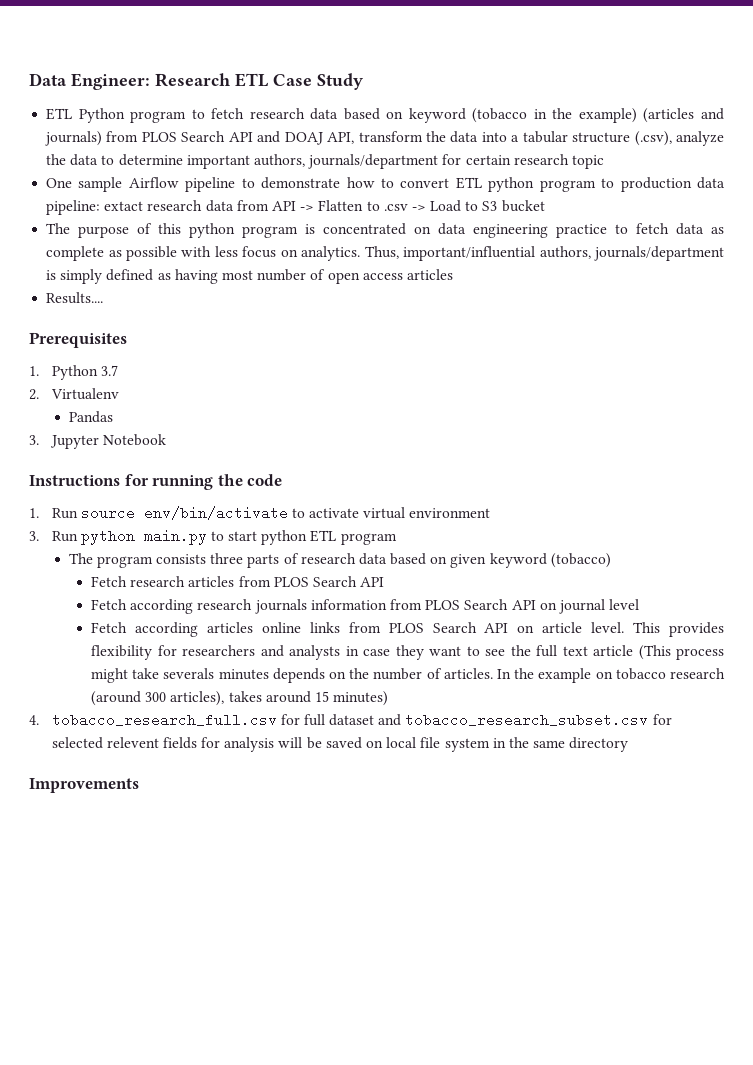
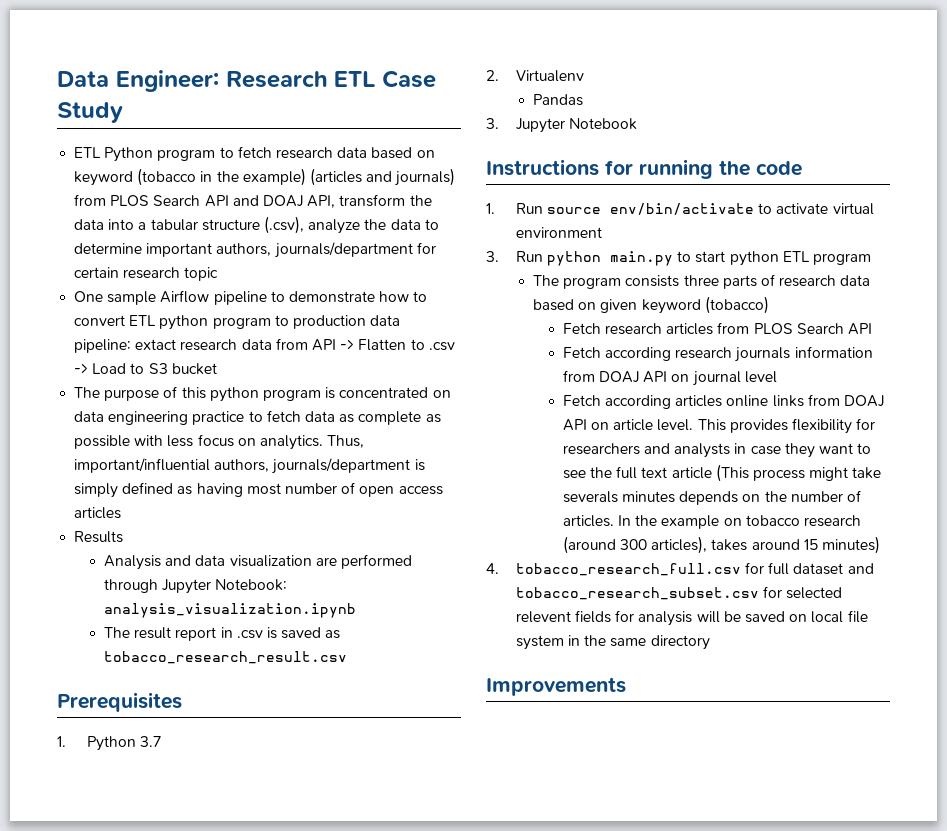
[46,292,104,304] Results.... -> [74,531,124,543] [103,554,412,570] [103,579,288,594] [103,603,356,618] [103,627,341,641] [103,651,347,664] Results // Analysis and data visualization are performed through Jupyter Notebook: analysis_visualization.ipynb // The result report in .csv is saved as tobacco_research_result.csv
[425,599,509,610] PLOS Search -> [599,371,640,383] DOAJ
[388,622,477,633] PLOS Search -> [843,395,884,407] DOAJ

